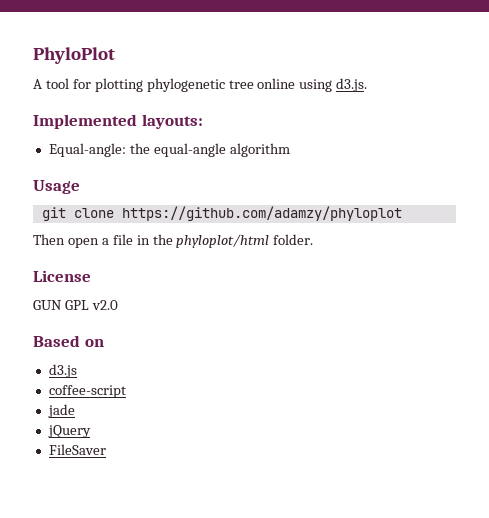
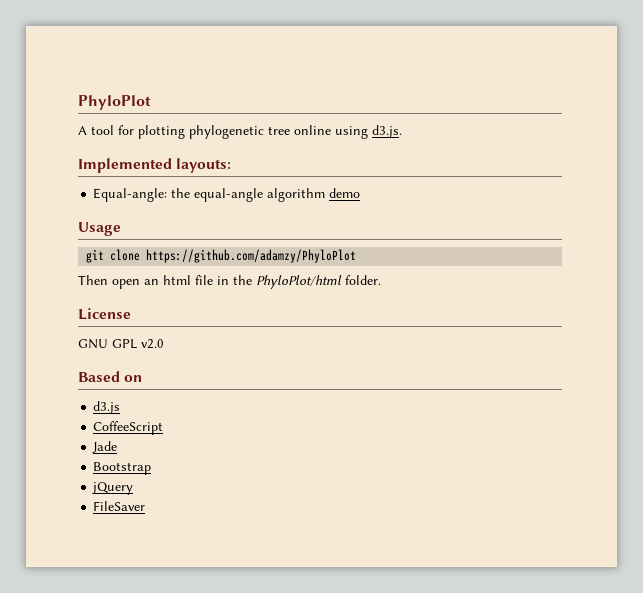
(290, 150) none -> [329,188,361,198] demo
[121,206,402,221] https://github.com/adamzy/phyloplot -> [146,249,357,263] https://github.com/adamzy/PhyloPlot
[101,238,109,245] a -> [144,275,191,285] an html
[176,234,270,248] phyloplot/html -> [256,275,342,289] PhyloPlot/html
[33,300,62,310] GUN -> [78,339,108,349] GNU
[48,385,126,398] [47,404,75,418] coffee-script // jade -> [93,421,164,435] [92,441,118,453] [93,462,152,475] CoffeeScript // Jade // Bootstrap

